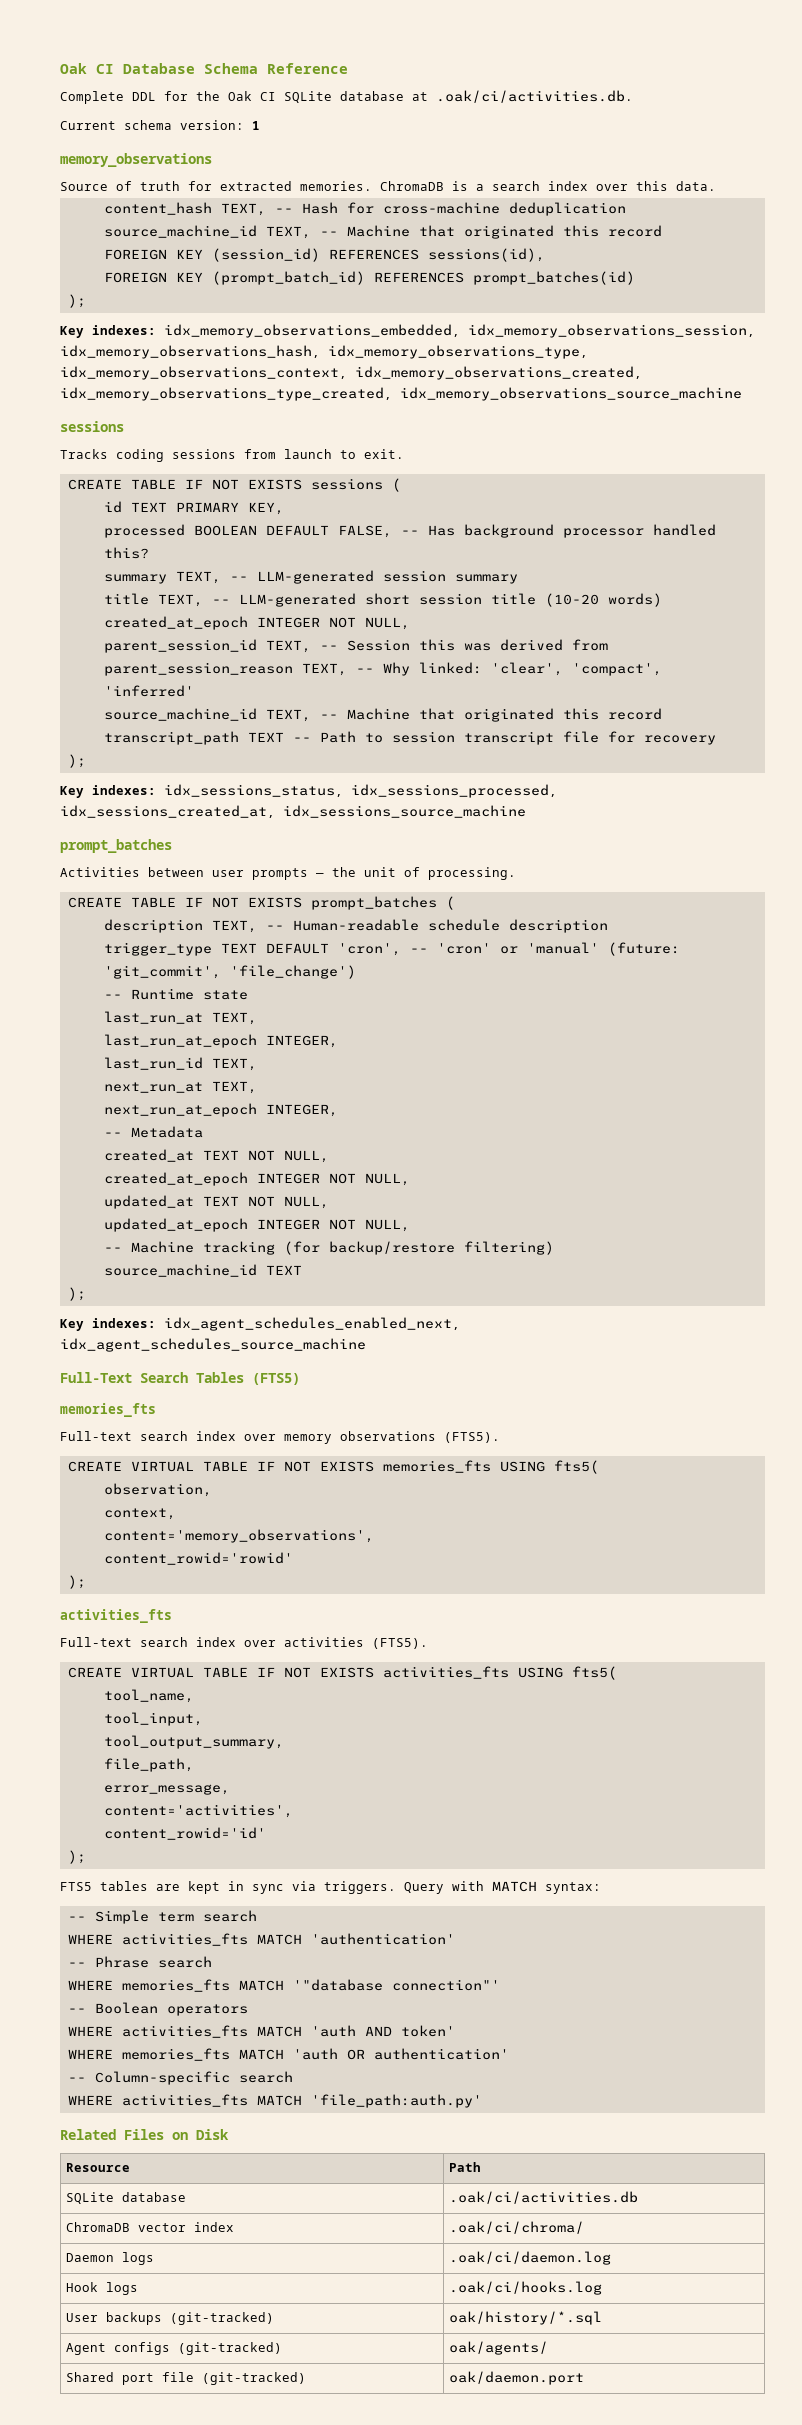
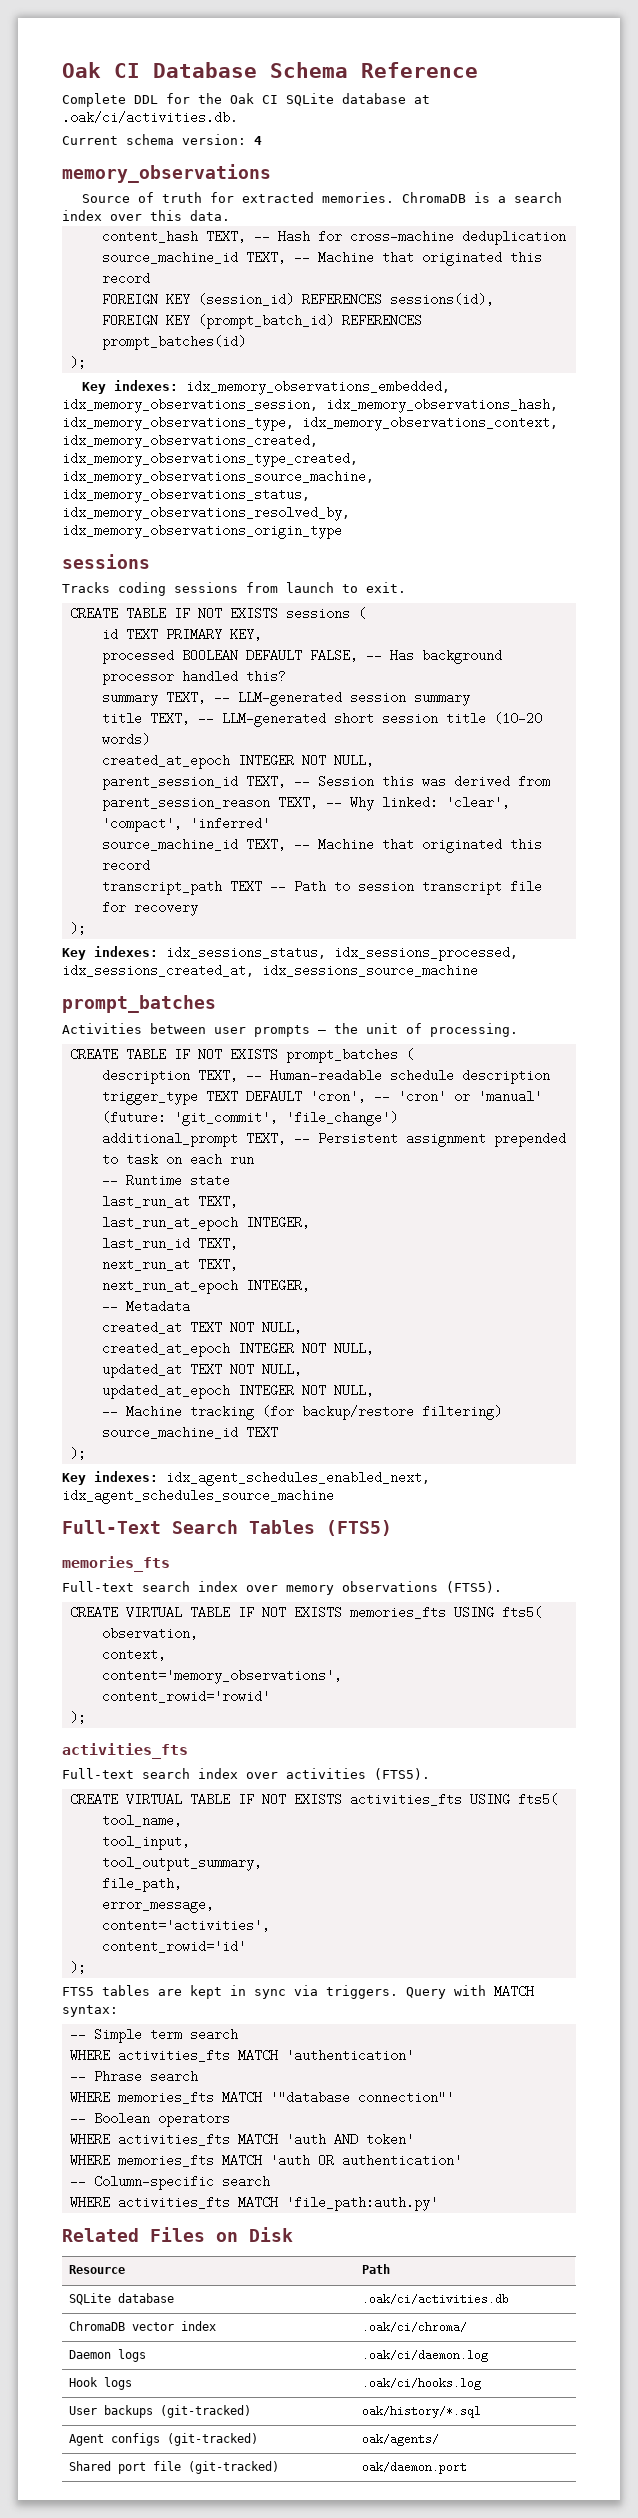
[252,121,260,130] 1 -> [254,136,262,145] 4
[400,387,742,401] idx_memory_observations_source_machine -> [62,470,374,485] [62,488,310,503] [62,506,350,521] [62,524,342,539] idx_memory_observations_source_machine, idx_memory_observations_status, idx_memory_observations_resolved_by, idx_memory_observations_origin_type
(356, 972) none -> [101,1132,566,1147] [101,1153,254,1166] // additional_prompt TEXT, -- Persistent assignment prepended to task on each run

